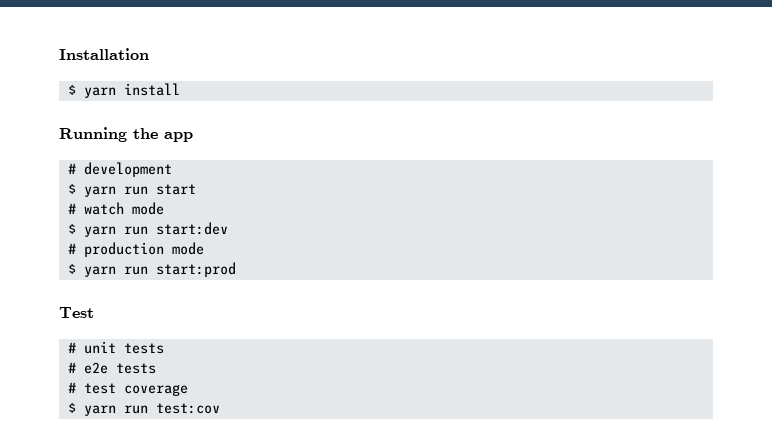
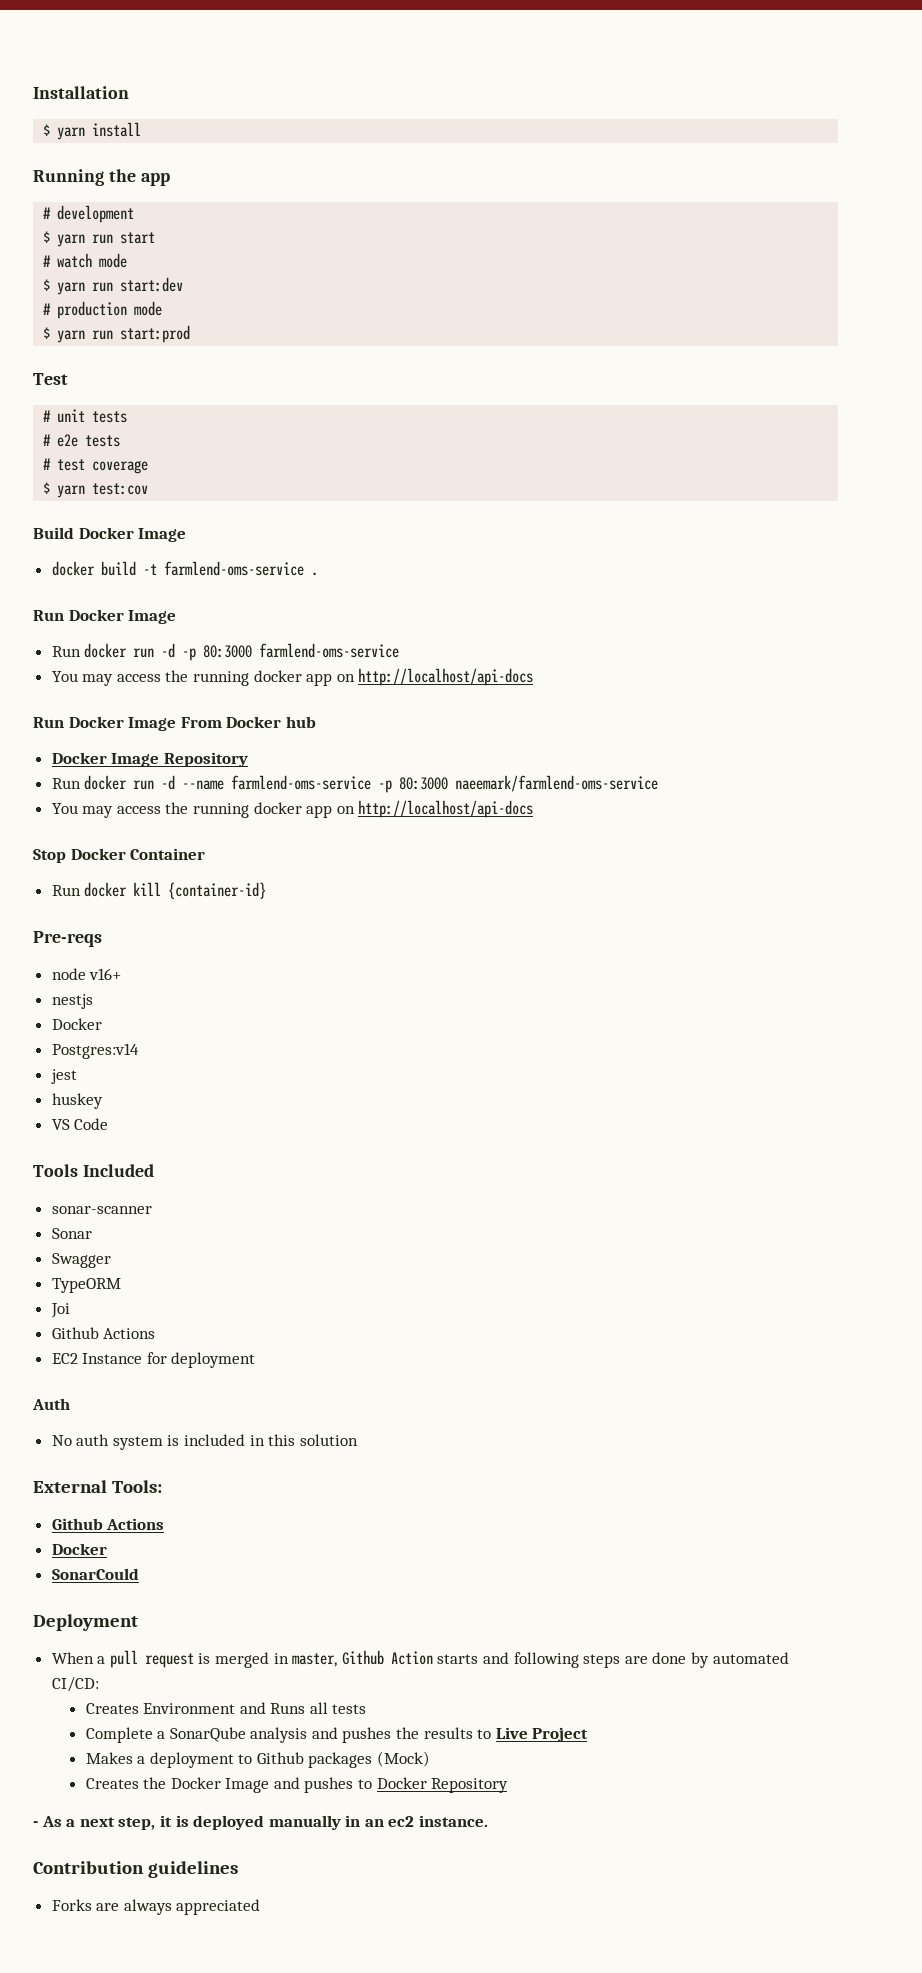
[123,403,220,414] run test:cov -> [92,483,149,495] [33,527,187,542] [51,561,318,576] [33,609,177,624] [51,643,400,661] [51,668,534,686] [33,716,316,731] [51,752,248,767] [51,775,659,793] [51,800,534,818] [33,848,206,863] [51,882,267,899] [33,931,102,947] [51,968,122,980] [51,994,93,1009] [51,1018,102,1030] [51,1043,139,1059] [50,1069,77,1084] [51,1093,103,1109] [51,1118,109,1130] [33,1164,154,1177] [51,1206,152,1214] [51,1228,92,1239] [51,1253,111,1268] [51,1278,121,1293] [50,1303,70,1318] [51,1327,156,1339] [51,1352,256,1368] [32,1398,70,1410] [51,1434,358,1450] [33,1480,162,1493] [51,1518,165,1530] [51,1543,107,1555] [51,1568,139,1580] [33,1614,138,1631] [51,1650,789,1668] [51,1677,99,1692] [85,1702,367,1714] [85,1727,589,1743] [85,1751,431,1768] [85,1777,509,1793] [33,1815,489,1830] [33,1861,238,1878] [51,1899,261,1915] test:cov // Build Docker Image // docker build -t farmlend-oms-service . // Run Docker Image // Run docker run -d -p 80:3000 farmlend-oms-service // You may access the running docker app on http://localhost/api-docs // Run Docker Image From Docker hub // Docker Image Repository // Run docker run -d --name farmlend-oms-service -p 80:3000 naeemark/farmlend-oms-service // You may access the running docker app on http://localhost/api-docs // Stop Docker Container // Run docker kill {container-id} // Pre-reqs // node v16+ // nestjs // Docker // Postgres:v14 // jest // huskey // VS Code // Tools Included // sonar-scanner // Sonar // Swagger // TypeORM // Joi // Github Actions // EC2 Instance for deployment // Auth // No auth system is included in this solution // External Tools: // Github Actions // Docker // SonarCould // Deployment // When a pull request is merged in master, Github Action starts and following steps are done by automated CI/CD: // Creates Environment and Runs all tests // Complete a SonarQube analysis and pushes the results to Live Project // Makes a deployment to Github packages (Mock) // Creates the Docker Image and pushes to Docker Repository // - As a next step, it is deployed manually in an ec2 instance. // Contribution guidelines // Forks are always appreciated

